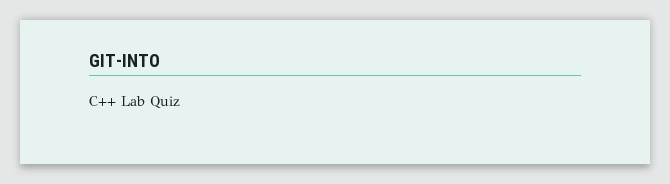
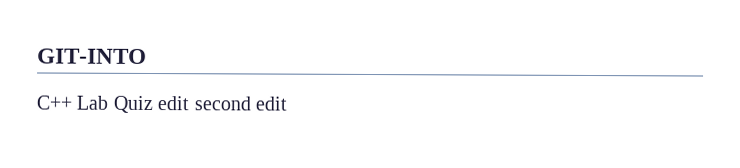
(180, 102) none -> [157,96,287,111] edit second edit

